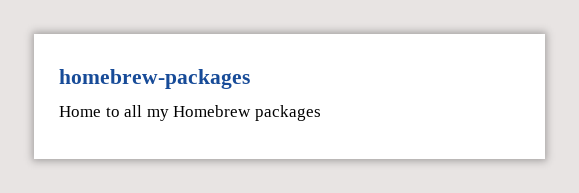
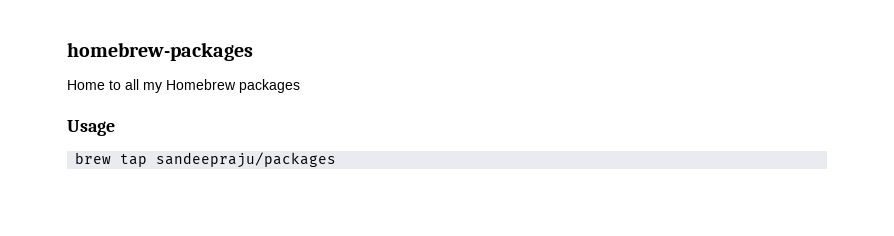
(321, 113) none -> [67,120,115,136] [75,152,337,168] // Usage // brew tap sandeepraju/packages

